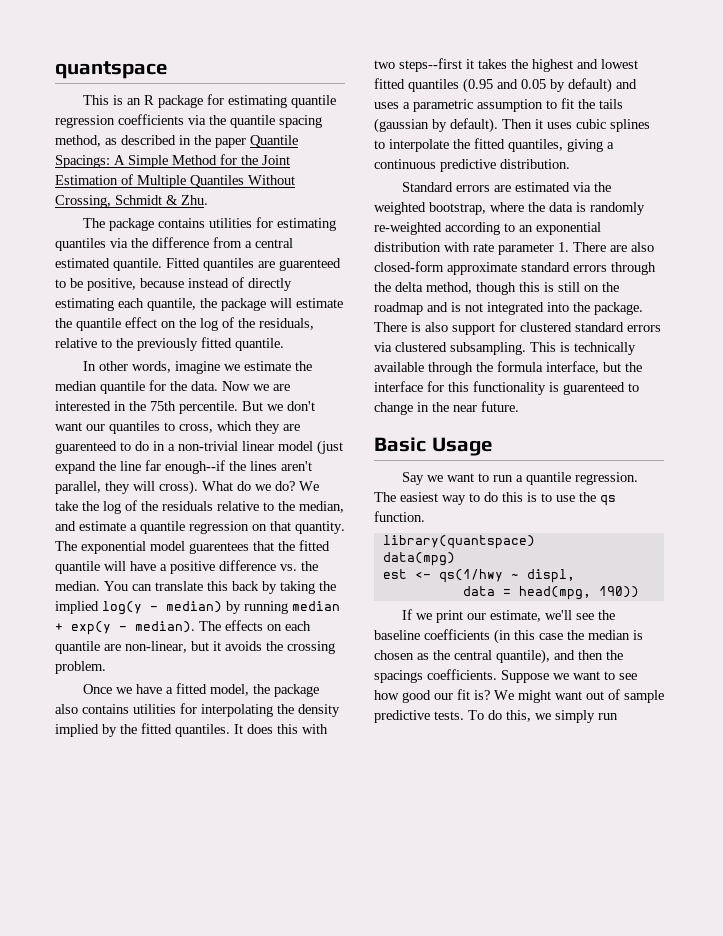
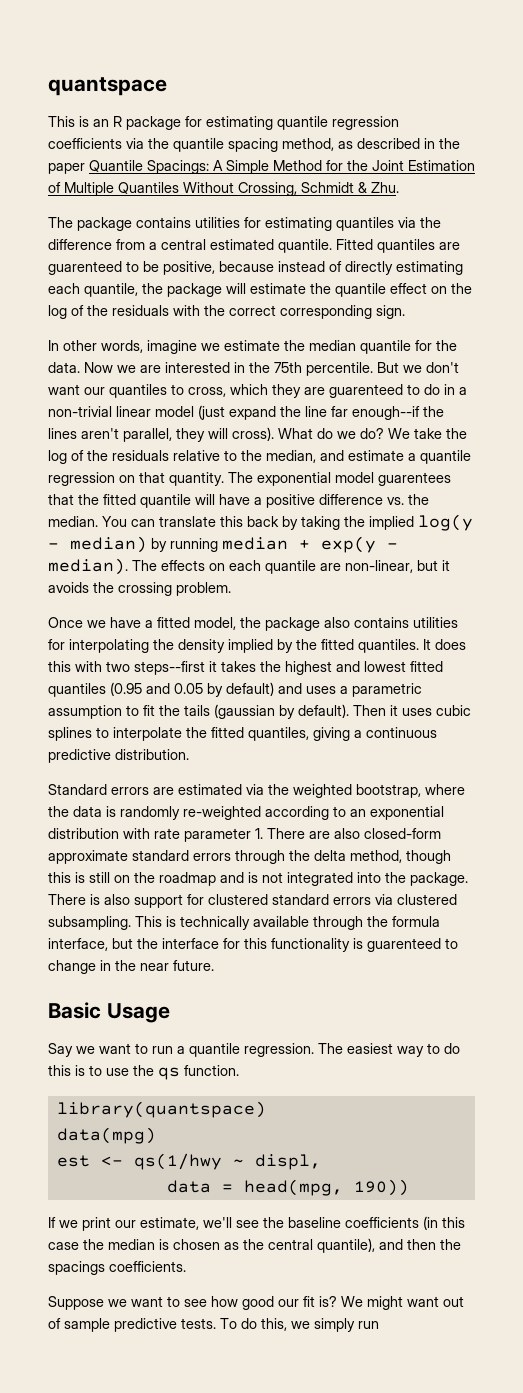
[259,318,314,330] [55,337,284,351] residuals, relative to the previously fitted quantile. -> [112,305,405,319] residuals with the correct corresponding sign.
(497, 674) none -> (186, 1266) //

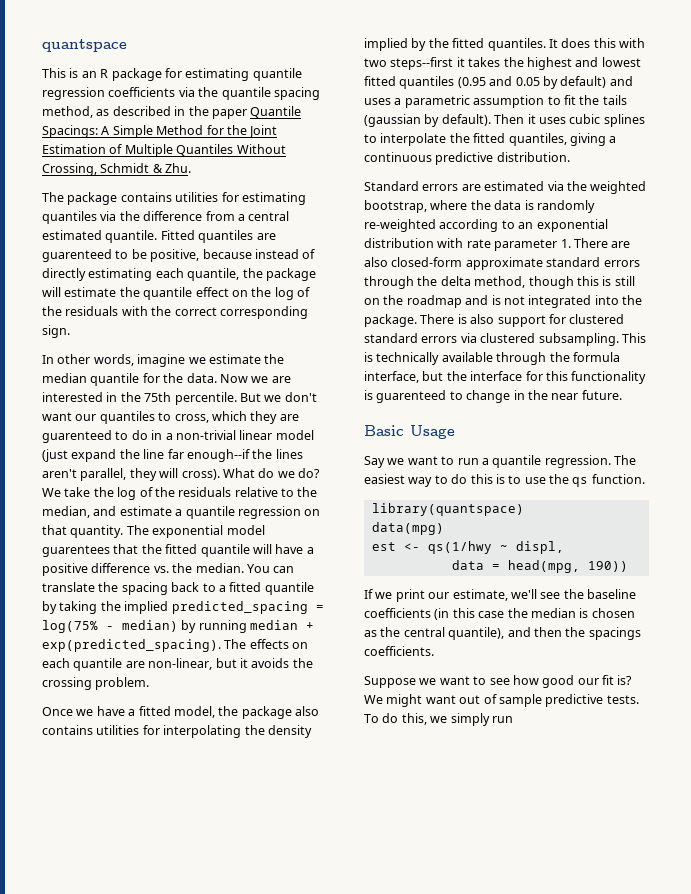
[220,516,279,527] this back -> [98,582,314,595] the spacing back to a fitted quantile
[418,514,473,531] log(y -> [171,601,324,614] [42,620,98,633] predicted_spacing = log(75%
[321,536,398,553] [48,558,128,575] exp(y - median). -> [42,639,221,652] exp(predicted_spacing).

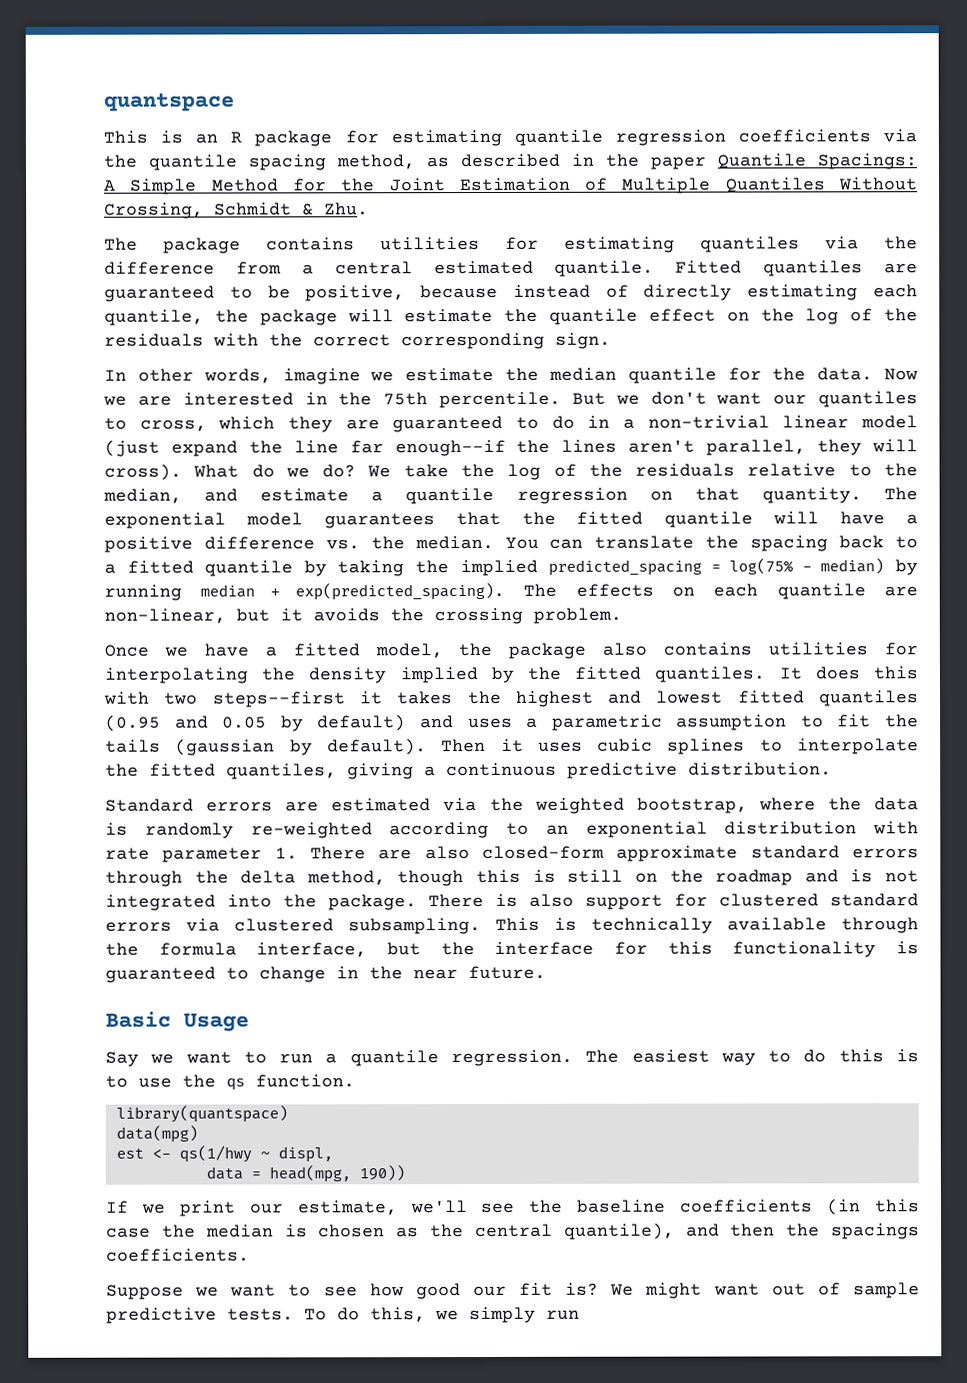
[42,249,112,262] guarenteed -> [104,285,215,302] guaranteed
[42,430,112,443] guarenteed -> [392,415,504,433] guaranteed
[42,545,110,557] guarentees -> [323,513,435,529] guarantees
[376,390,447,403] guarenteed -> [105,966,216,983] guaranteed

